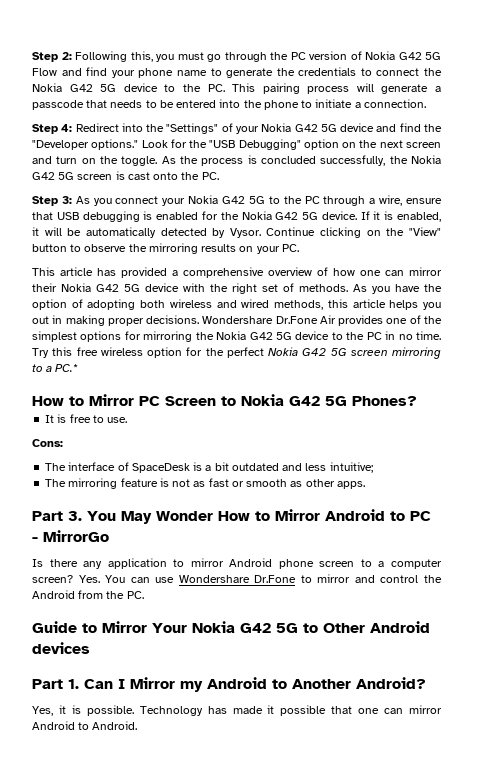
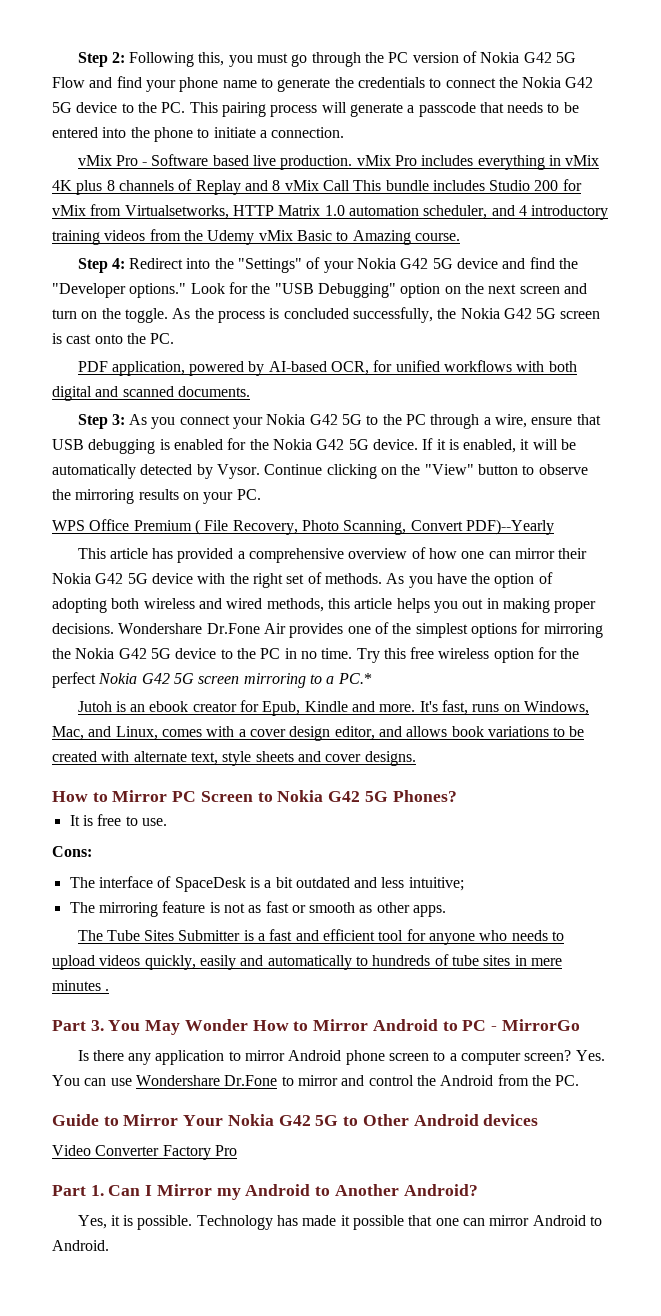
(426, 103) none -> [77,154,600,170] [52,179,582,195] [52,204,609,220] [52,229,460,245] // vMix Pro - Software based live production. vMix Pro includes everything in vMix 4K plus 8 channels of Replay and 8 vMix Call This bundle includes Studio 200 for vMix from Virtualsetworks, HTTP Matrix 1.0 automation scheduler, and 4 introductory training videos from the Udemy vMix Basic to Amazing course.
(219, 176) none -> [77,360,577,376] [52,386,250,401] // PDF application, powered by AI-based OCR, for unified workflows with both digital and scanned documents.
(299, 248) none -> [52,519,554,535] // WPS Office Premium ( File Recovery, Photo Scanning, Convert PDF)--Yearly
(79, 368) none -> [77,700,589,716] [52,726,585,741] [52,751,416,766] // Jutoh is an ebook creator for Epub, Kindle and more. It's fast, runs on Windows, Mac, and Linux, comes with a cover design editor, and allows book variations to be created with alternate text, style sheets and cover designs.
(365, 485) none -> [77,929,564,945] [52,954,562,970] [52,980,110,991] // The Tube Sites Submitter is a fast and efficient tool for anyone who needs to upload videos quickly, easily and automatically to hundreds of tube sites in mere minutes .
(90, 648) none -> [52,1145,237,1160] // Video Converter Factory Pro

